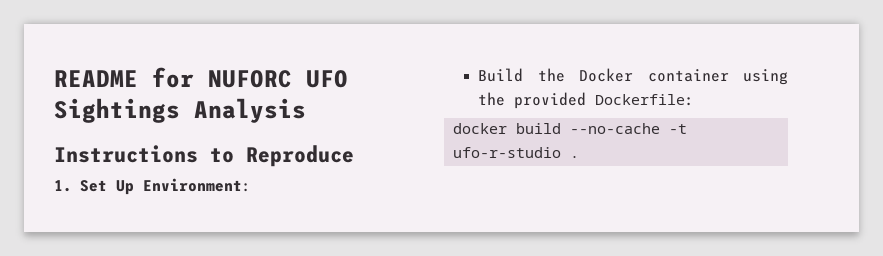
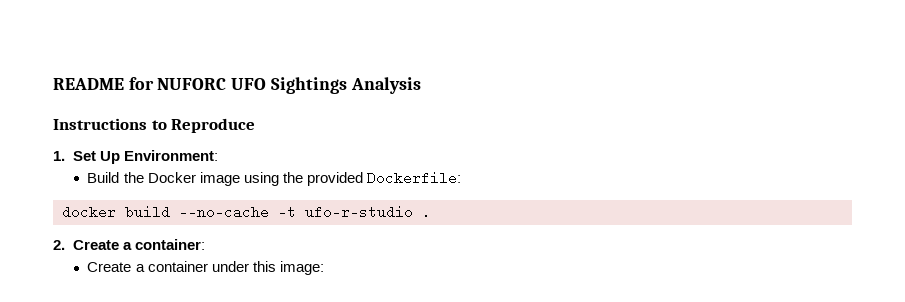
[647,69,729,82] container -> [199,172,240,186] image
(580, 157) none -> [53,239,205,250] [87,261,324,275] // 2. Create a container: // Create a container under this image:

